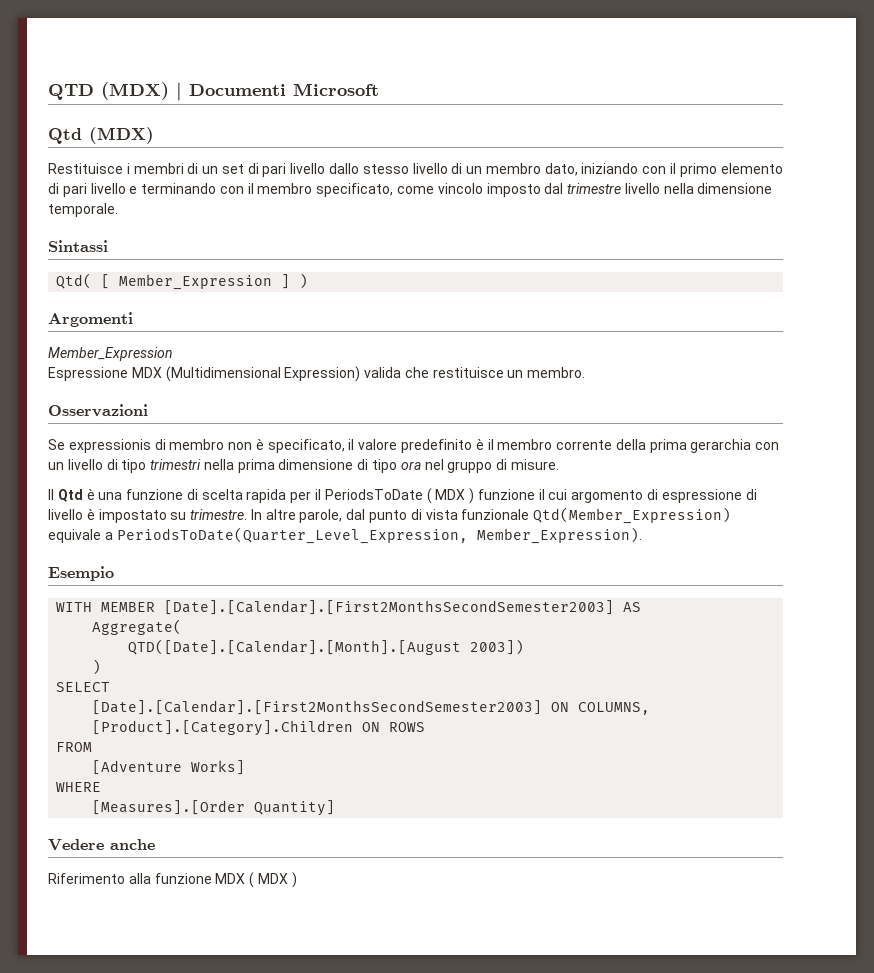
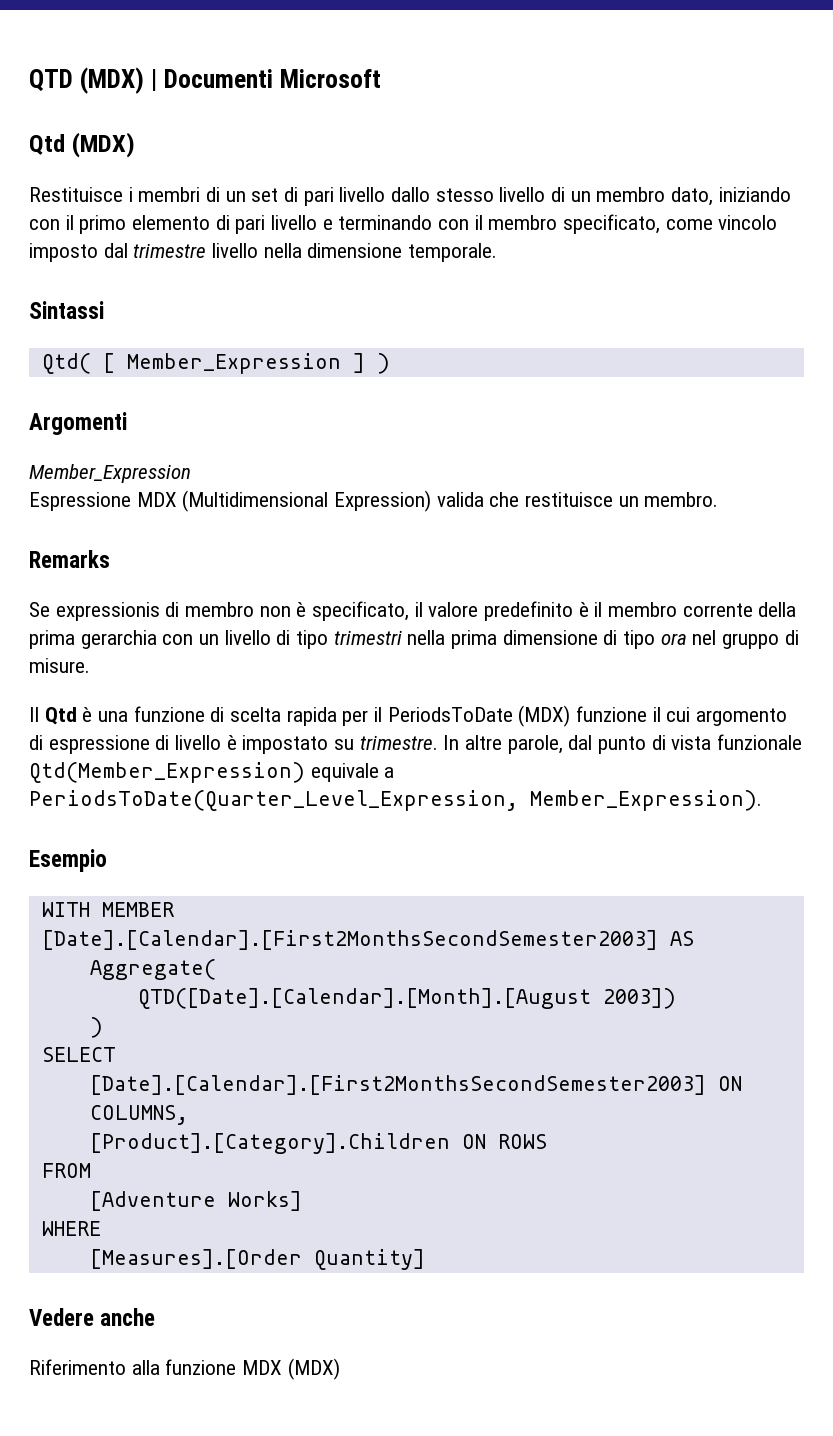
[48,404,148,417] Osservazioni -> [29,550,110,568] Remarks
[426,488,475,504] ( MDX ) -> [518,705,571,727] (MDX)
[249,872,297,888] ( MDX ) -> [287,1358,340,1380] (MDX)

